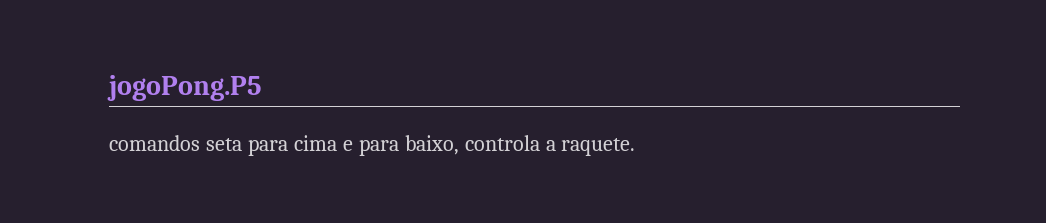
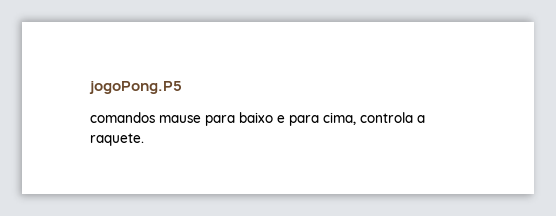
[205,135,337,156] seta para cima -> [159,112,273,126] mause para baixo
[404,135,459,155] baixo, -> [323,112,356,125] cima,

